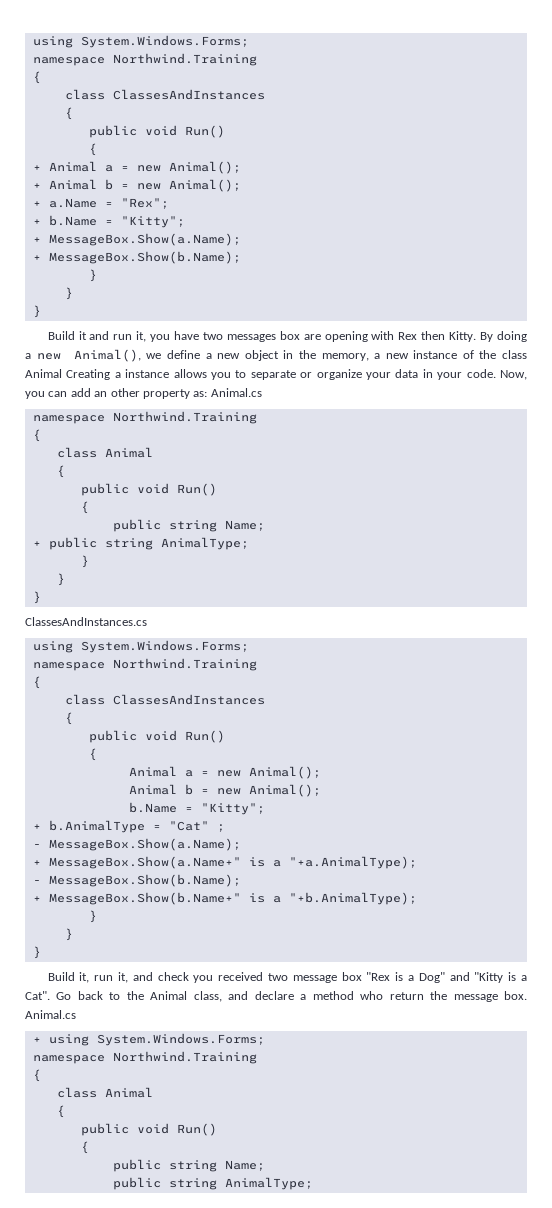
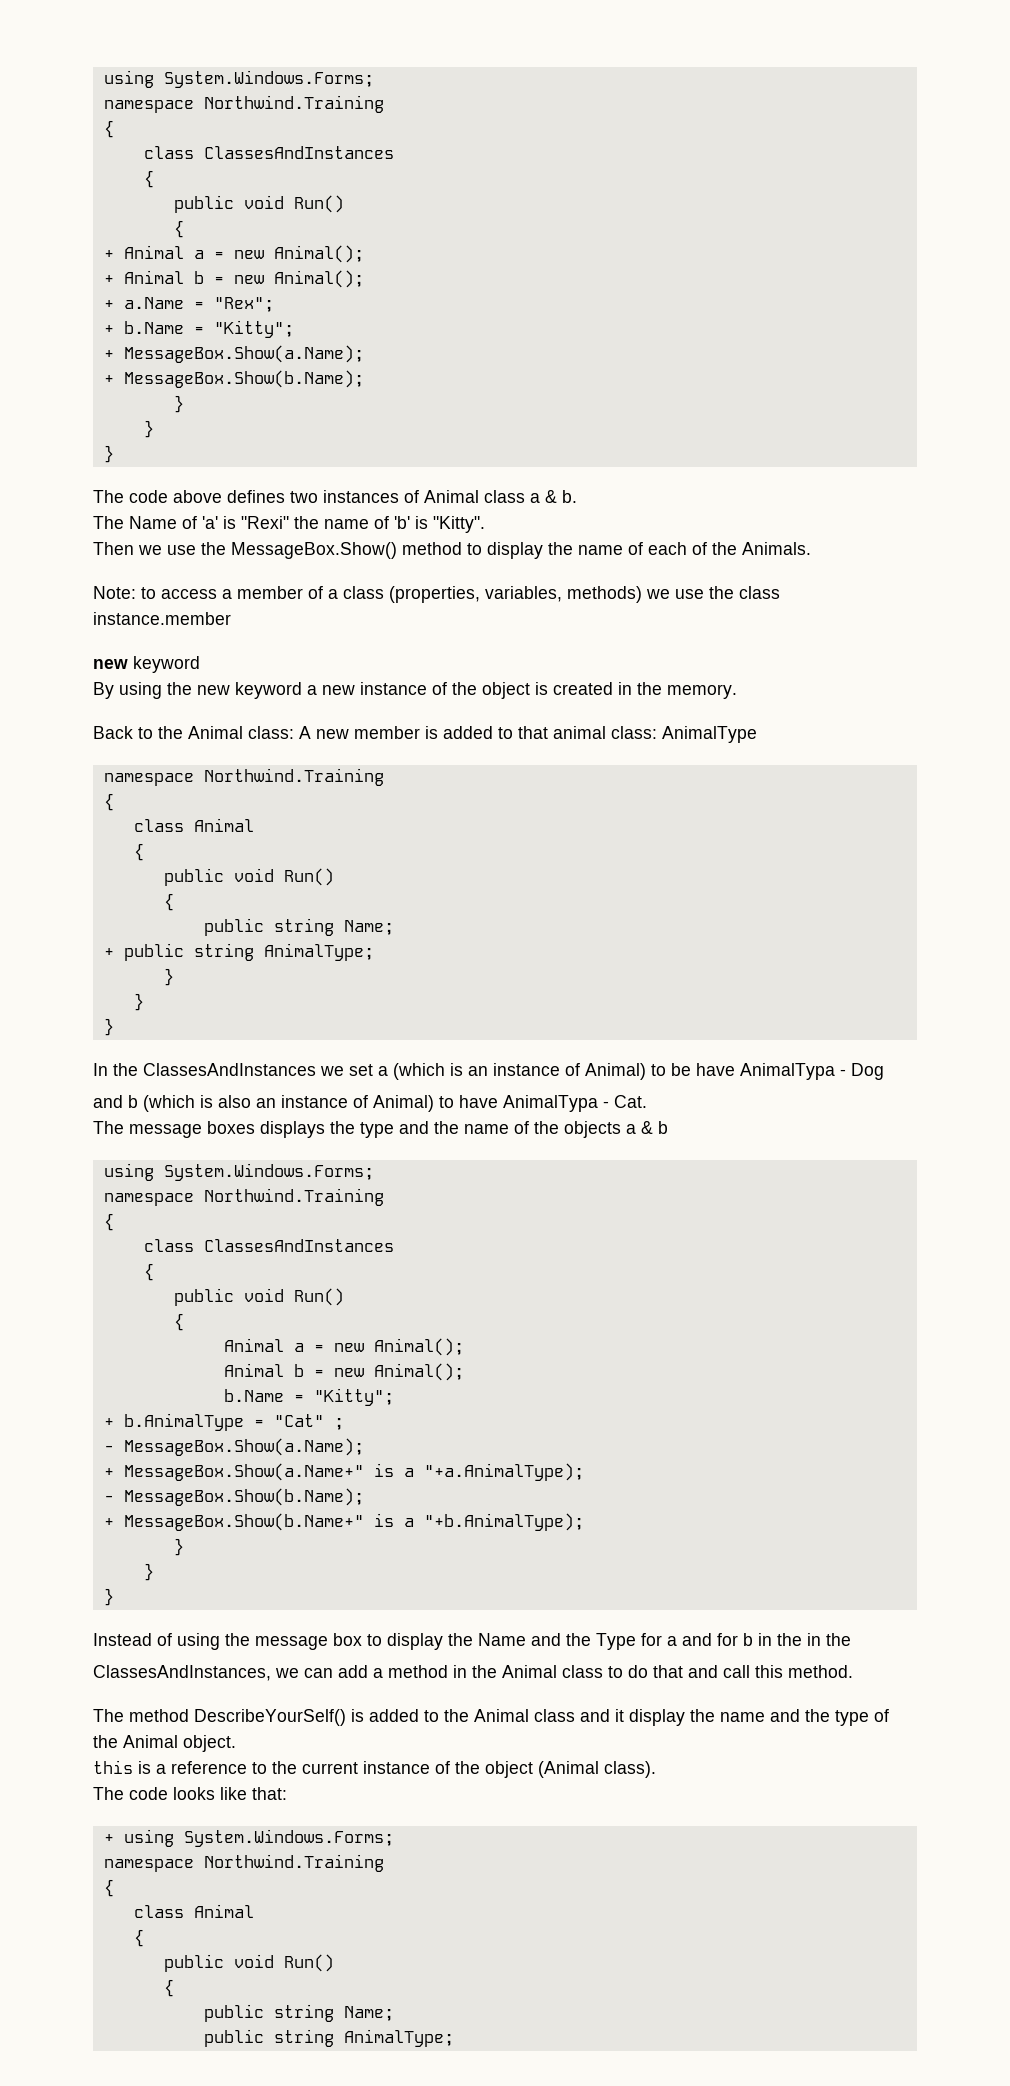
[47,331,528,342] [25,349,369,362] Build it and run it, you have two messages box are opening with Rex then Kitty. By doing a new Animal(), we define a new object in the memory, -> [93,490,577,503] [93,516,485,533] [93,542,811,559] [93,586,780,603] [93,612,231,625] [93,656,200,673] [93,682,302,699] The code above defines two instances of Animal class a & b. // The Name of 'a' is "Rexi" the name of 'b' is "Kitty". // Then we use the MessageBox.Show() method to display the name of each of the Animals. // Note: to access a member of a class (properties, variables, methods) we use the class instance.member // new keyword // By using the new keyword
[502,350,528,359] [25,369,527,380] [25,388,262,399] class Animal Creating a instance allows you to separate or organize your data in your code. Now, you can add an other property as: Animal.cs -> [482,682,737,699] [93,726,757,743] object is created in the memory. // Back to the Animal class: A new member is added to that animal class: AnimalType
[25,617,147,626] ClassesAndInstances.cs -> [93,1063,884,1080] [93,1095,647,1112] [93,1121,668,1138] In the ClassesAndInstances we set a (which is an instance of Animal) to be have AnimalTypa - Dog // and b (which is also an instance of Animal) to have AnimalTypa - Cat. // The message boxes displays the type and the name of the objects a & b
[47,972,528,983] [25,991,527,1002] [25,1010,76,1019] Build it, run it, and check you received two message box "Rex is a Dog" and "Kitty is a Cat". Go back to the Animal class, and declare a method who return the message box. Animal.cs -> [93,1633,851,1650] [93,1665,853,1681] [93,1709,889,1726] [93,1735,236,1752] [93,1760,656,1778] [93,1787,287,1800] Instead of using the message box to display the Name and the Type for a and for b in the in the // ClassesAndInstances, we can add a method in the Animal class to do that and call this method. // The method DescribeYourSelf() is added to the Animal class and it display the name and the type of the Animal object. // this is a reference to the current instance of the object (Animal class). // The code looks like that:

